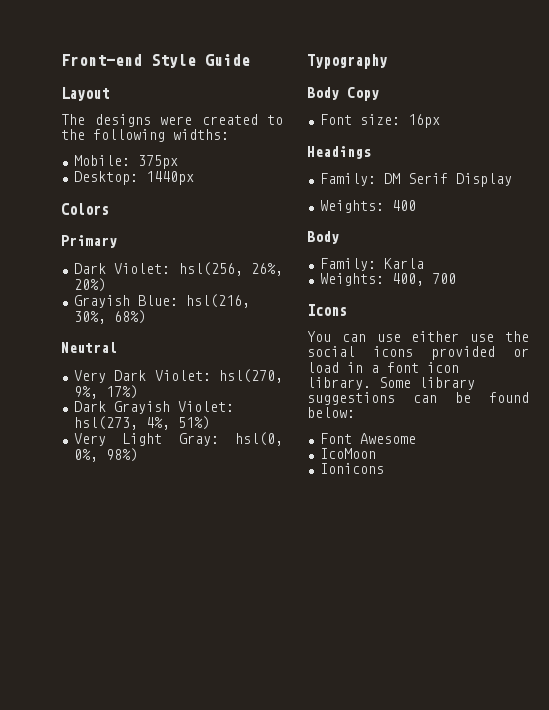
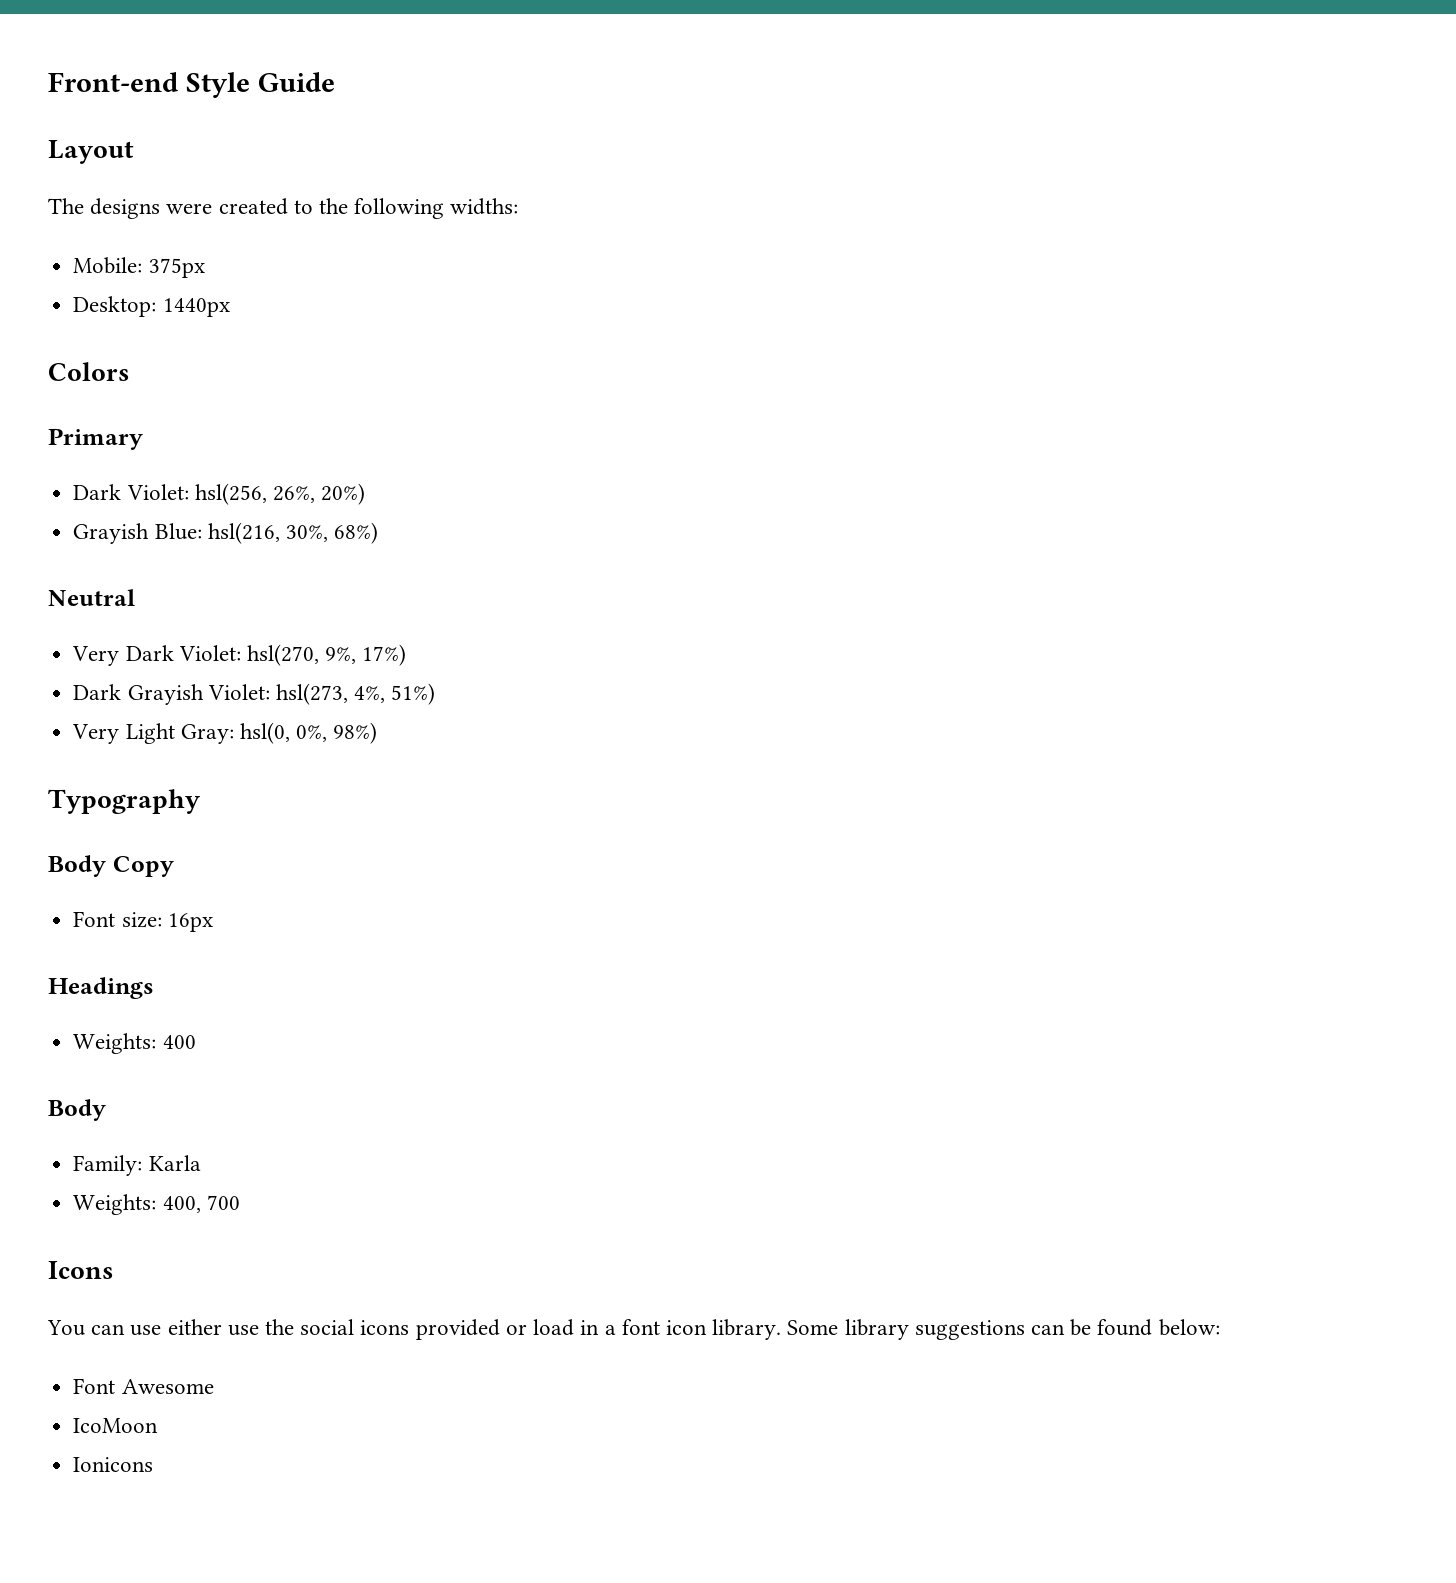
[319,173,512,187] // Family: DM Serif Display -> (154, 988) none

